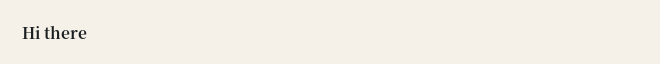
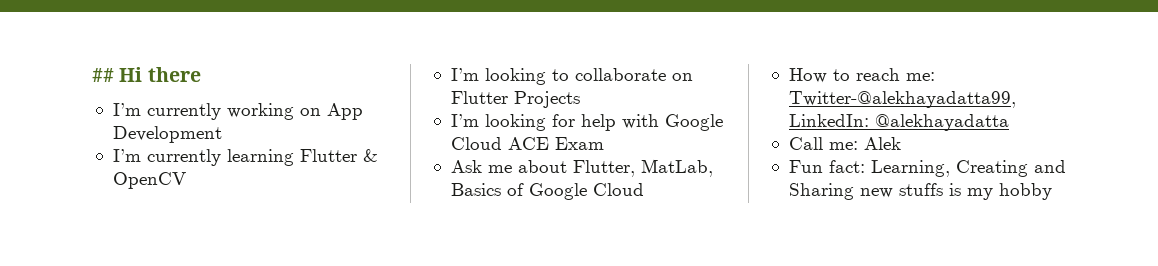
(22, 32) none -> [92,68,114,82] ##
(88, 32) none -> [112,103,363,120] [112,126,222,143] [112,149,378,166] [112,172,186,189] [450,68,693,85] [450,91,580,108] [450,114,723,131] [450,137,604,150] [450,159,713,177] [450,183,644,200] [788,68,935,83] [788,91,1016,108] [788,114,1009,131] [788,137,901,150] [788,160,1066,177] [788,183,1052,200] // I’m currently working on App Development // I’m currently learning Flutter & OpenCV // I’m looking to collaborate on Flutter Projects // I’m looking for help with Google Cloud ACE Exam // Ask me about Flutter, MatLab, Basics of Google Cloud // How to reach me: Twitter-@alekhayadatta99, LinkedIn: @alekhayadatta // Call me: Alek // Fun fact: Learning, Creating and Sharing new stuffs is my hobby

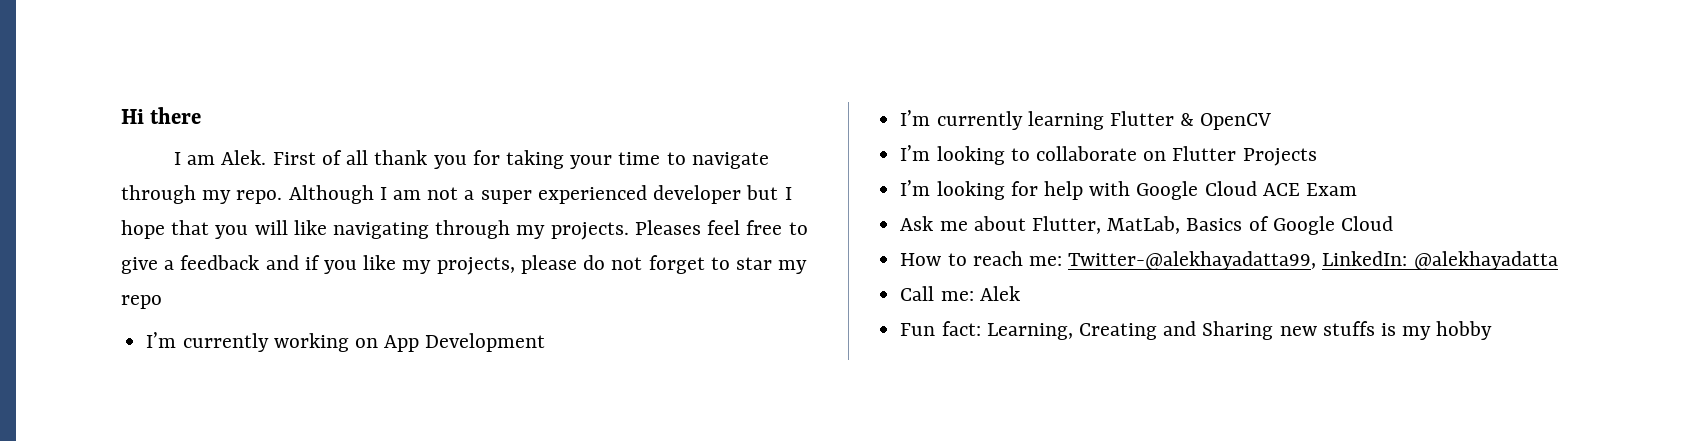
[92,68,114,82] ## -> (121, 116) none
(201, 74) none -> [174,150,769,169] [121,185,792,204] [121,220,808,240] [121,255,808,275] [121,295,162,309] // I am Alek. First of all thank you for taking your time to navigate through my repo. Although I am not a super experienced developer but I hope that you will like navigating through my projects. Pleases feel free to give a feedback and if you like my projects, please do not forget to star my repo

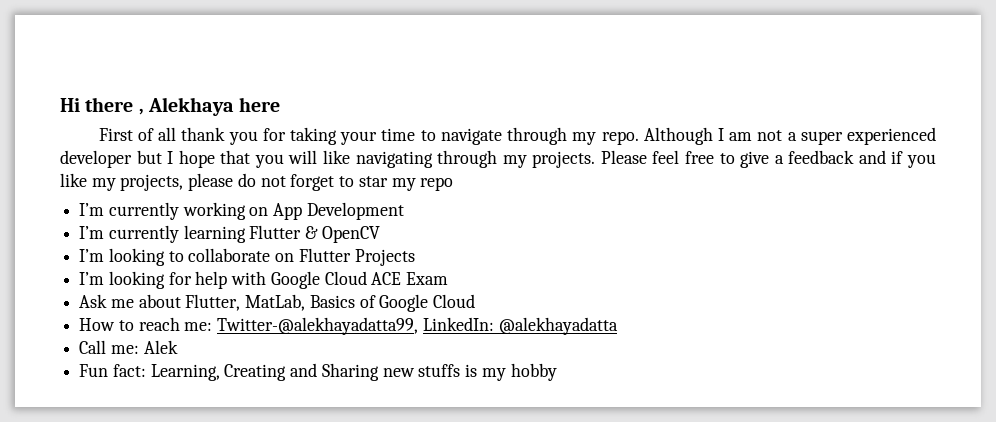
[174,150,267,165] // I am Alek. -> [138,97,281,116] , Alekhaya here //
[634,220,701,235] Pleases -> [600,150,647,164] Please

